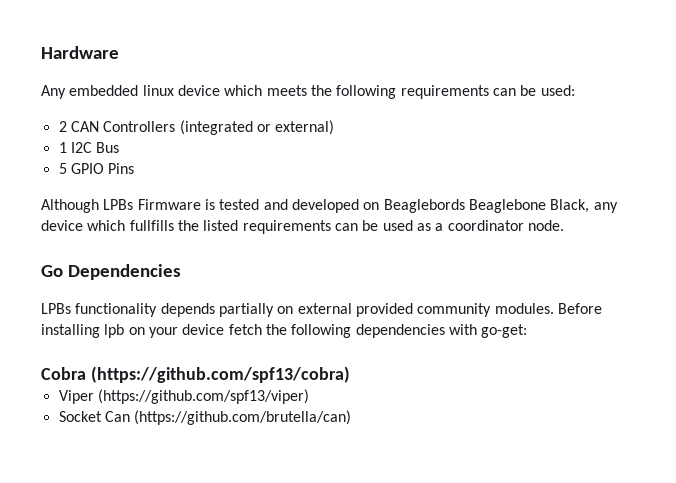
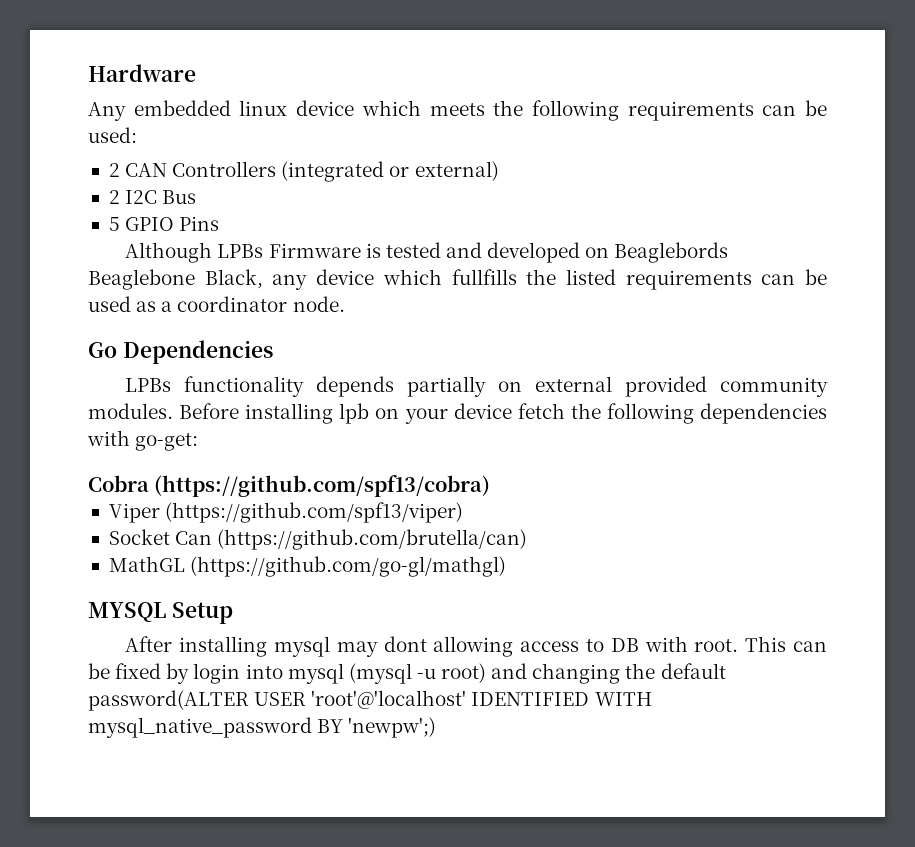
[58,142,67,153] 1 -> [108,190,120,204] 2
(352, 417) none -> [108,556,507,577] [88,602,233,624] [125,636,827,657] [88,663,726,684] [88,690,652,711] [88,717,437,738] // MathGL (https://github.com/go-gl/mathgl) // MYSQL Setup // After installing mysql may dont allowing access to DB with root. This can be fixed by login into mysql (mysql -u root) and changing the default password(ALTER USER 'root'@'localhost' IDENTIFIED WITH mysql_native_password BY 'newpw';)

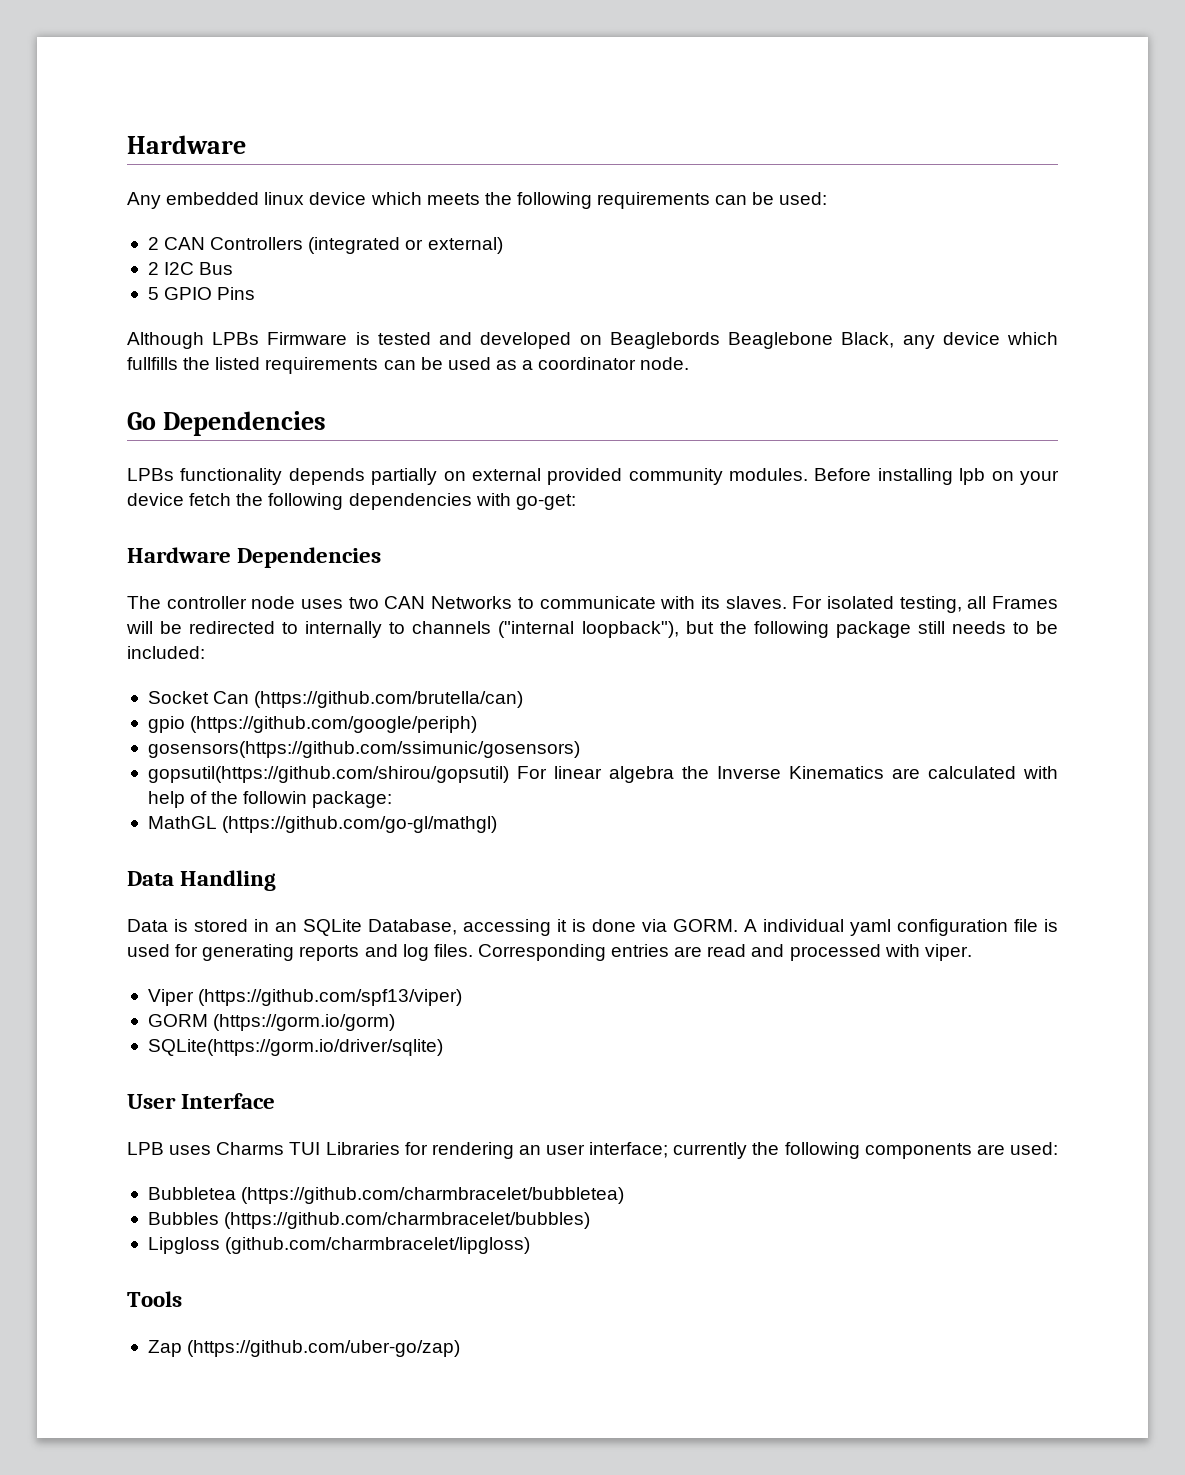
[88,475,491,497] [108,502,464,523] [108,529,528,550] [108,556,507,577] [88,602,233,624] [125,636,827,657] [88,663,726,684] [88,690,652,711] [88,717,437,738] Cobra (https://github.com/spf13/cobra) // Viper (https://github.com/spf13/viper) // Socket Can (https://github.com/brutella/can) // MathGL (https://github.com/go-gl/mathgl) // MYSQL Setup // After installing mysql may dont allowing access to DB with root. This can be fixed by login into mysql (mysql -u root) and changing the default password(ALTER USER 'root'@'localhost' IDENTIFIED WITH mysql_native_password BY 'newpw';) -> [127,547,382,568] [127,596,1058,613] [126,621,1058,638] [127,646,205,659] [147,691,524,708] [147,716,478,733] [147,741,580,758] [147,766,1059,783] [147,791,393,808] [147,816,498,833] [127,870,277,891] [127,919,1058,936] [127,944,972,961] [147,989,463,1006] [147,1014,396,1031] [147,1039,443,1056] [127,1093,276,1109] [127,1142,1058,1159] [147,1187,625,1204] [147,1212,591,1229] [147,1237,531,1254] [127,1291,182,1307] [147,1340,461,1357] Hardware Dependencies // The controller node uses two CAN Networks to communicate with its slaves. For isolated testing, all Frames will be redirected to internally to channels ("internal loopback"), but the following package still needs to be included: // Socket Can (https://github.com/brutella/can) // gpio (https://github.com/google/periph) // gosensors(https://github.com/ssimunic/gosensors) // gopsutil(https://github.com/shirou/gopsutil) For linear algebra the Inverse Kinematics are calculated with help of the followin package: // MathGL (https://github.com/go-gl/mathgl) // Data Handling // Data is stored in an SQLite Database, accessing it is done via GORM. A individual yaml configuration file is used for generating reports and log files. Corresponding entries are read and processed with viper. // Viper (https://github.com/spf13/viper) // GORM (https://gorm.io/gorm) // SQLite(https://gorm.io/driver/sqlite) // User Interface // LPB uses Charms TUI Libraries for rendering an user interface; currently the following components are used: // Bubbletea (https://github.com/charmbracelet/bubbletea) // Bubbles (https://github.com/charmbracelet/bubbles) // Lipgloss (github.com/charmbracelet/lipgloss) // Tools // Zap (https://github.com/uber-go/zap)

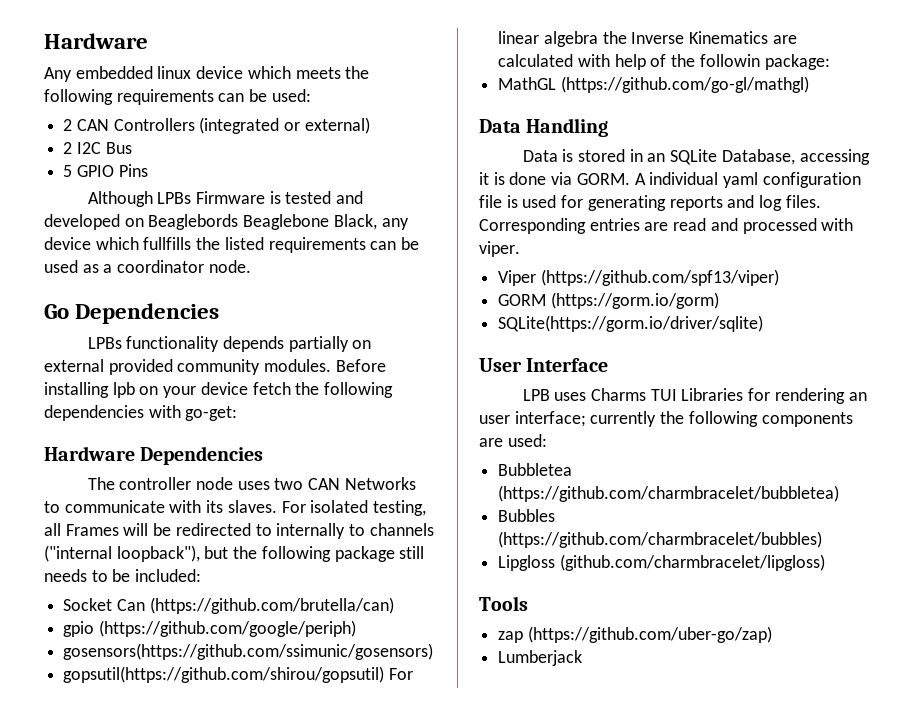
[147,1340,182,1357] Zap -> [498,631,524,643] zap
(461, 1348) none -> [498,650,583,666] // Lumberjack

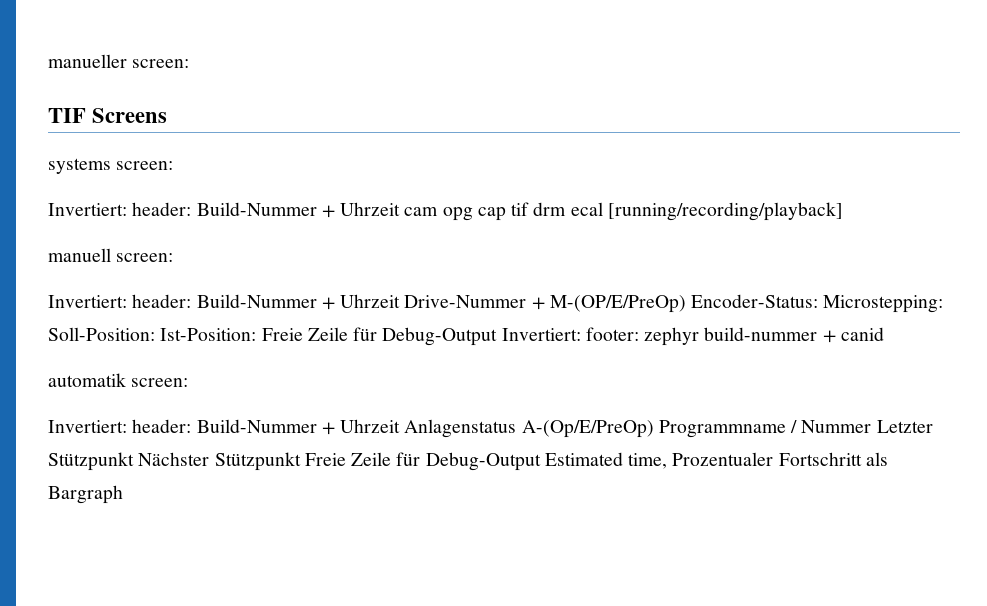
[44,33,148,49] [44,66,370,82] [44,89,311,105] [63,117,370,134] [63,142,132,154] [63,164,148,177] [87,191,364,207] [44,214,409,230] [44,237,420,253] [44,260,251,273] [44,303,220,324] [87,336,372,352] [44,359,386,375] [44,382,394,398] [44,405,238,421] [44,446,264,465] [87,477,416,490] [44,500,427,516] [44,523,434,539] [44,545,425,562] [44,569,202,582] [63,597,394,614] [63,620,356,637] [63,643,434,660] [63,666,413,683] [498,31,797,47] [498,54,830,70] [498,76,809,93] [479,118,609,137] [522,149,870,165] [479,172,861,188] [479,195,821,211] [479,218,854,234] [479,241,520,257] [498,269,779,286] [498,292,719,309] [498,315,764,332] [479,358,609,372] [522,388,867,404] [479,411,853,427] [479,434,547,447] [498,463,573,476] [498,485,840,502] [498,509,556,522] [498,531,823,548] [498,554,825,571] [479,596,528,611] [498,626,772,643] [498,650,583,666] Hardware // Any embedded linux device which meets the following requirements can be used: // 2 CAN Controllers (integrated or external) // 2 I2C Bus // 5 GPIO Pins // Although LPBs Firmware is tested and developed on Beaglebords Beaglebone Black, any device which fullfills the listed requirements can be used as a coordinator node. // Go Dependencies // LPBs functionality depends partially on external provided community modules. Before installing lpb on your device fetch the following dependencies with go-get: // Hardware Dependencies // The controller node uses two CAN Networks to communicate with its slaves. For isolated testing, all Frames will be redirected to internally to channels ("internal loopback"), but the following package still needs to be included: // Socket Can (https://github.com/brutella/can) // gpio (https://github.com/google/periph) // gosensors(https://github.com/ssimunic/gosensors) // gopsutil(https://github.com/shirou/gopsutil) For linear algebra the Inverse Kinematics are calculated with help of the followin package: // MathGL (https://github.com/go-gl/mathgl) // Data Handling // Data is stored in an SQLite Database, accessing it is done via GORM. A individual yaml configuration file is used for generating reports and log files. Corresponding entries are read and processed with viper. // Viper (https://github.com/spf13/viper) // GORM (https://gorm.io/gorm) // SQLite(https://gorm.io/driver/sqlite) // User Interface // LPB uses Charms TUI Libraries for rendering an user interface; currently the following components are used: // Bubbletea (https://github.com/charmbracelet/bubbletea) // Bubbles (https://github.com/charmbracelet/bubbles) // Lipgloss (github.com/charmbracelet/lipgloss) // Tools // zap (https://github.com/uber-go/zap) // Lumberjack -> [48,54,190,68] [48,108,168,123] [48,158,174,174] [48,202,843,221] [48,248,174,262] [48,294,944,313] [48,327,884,346] [48,373,189,387] [48,419,933,438] [48,452,888,471] [48,485,123,504] manueller screen: // TIF Screens // systems screen: // Invertiert: header: Build-Nummer + Uhrzeit cam opg cap tif drm ecal [running/recording/playback] // manuell screen: // Invertiert: header: Build-Nummer + Uhrzeit Drive-Nummer + M-(OP/E/PreOp) Encoder-Status: Microstepping: Soll-Position: Ist-Position: Freie Zeile für Debug-Output Invertiert: footer: zephyr build-nummer + canid // automatik screen: // Invertiert: header: Build-Nummer + Uhrzeit Anlagenstatus A-(Op/E/PreOp) Programmname / Nummer Letzter Stützpunkt Nächster Stützpunkt Freie Zeile für Debug-Output Estimated time, Prozentualer Fortschritt als Bargraph

